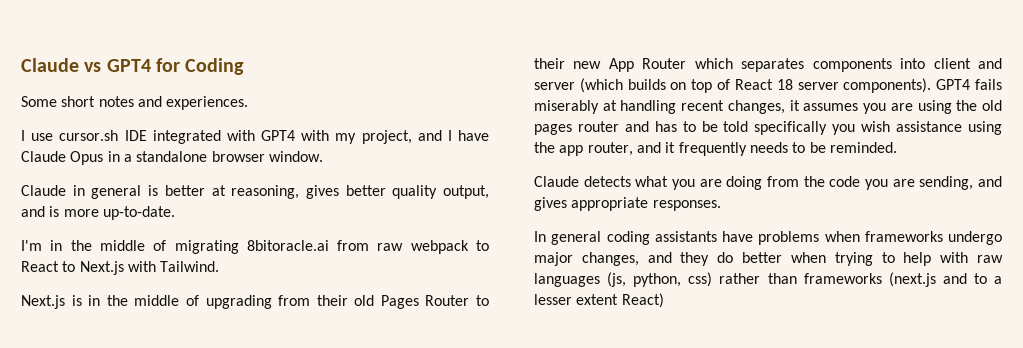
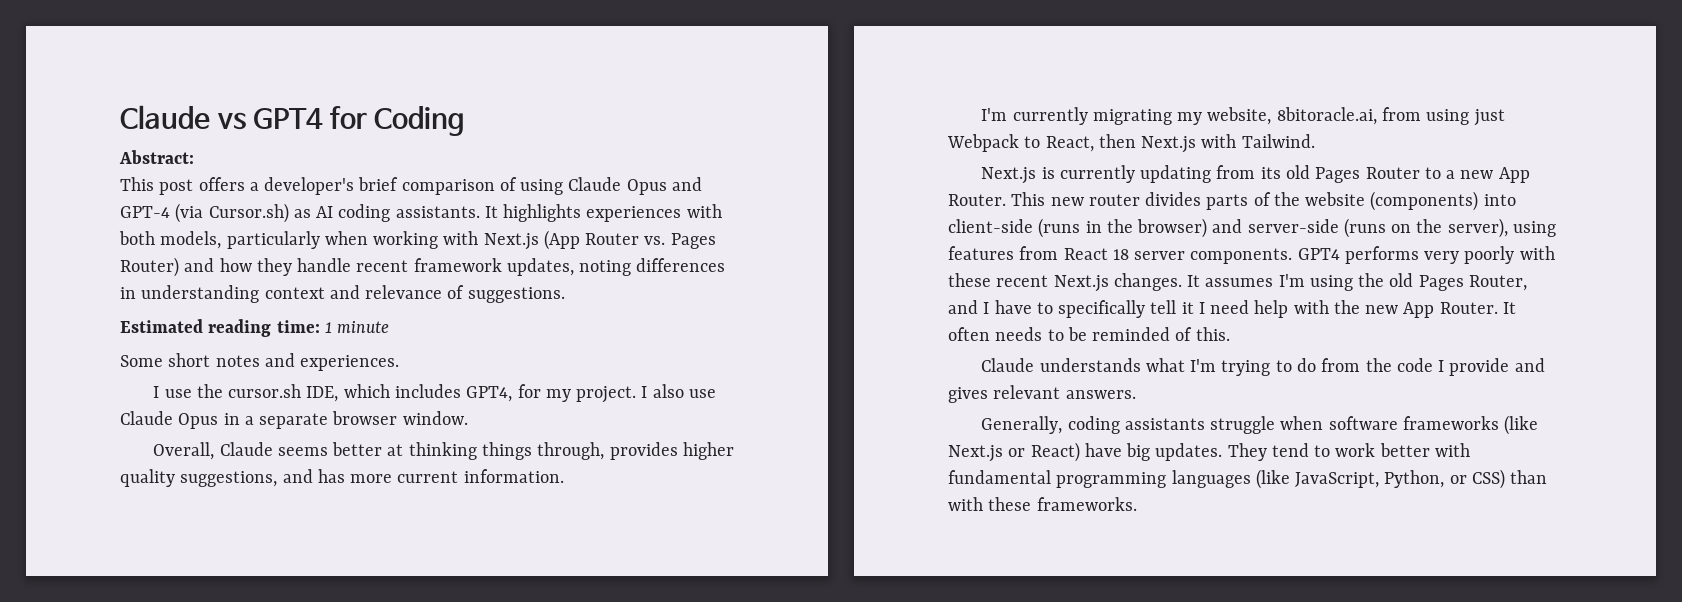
(245, 66) none -> [119,150,194,164] [120,177,702,195] [120,203,722,223] [119,230,716,250] [120,257,726,277] [120,285,565,303] [120,319,390,337] // Abstract: // This post offers a developer's brief comparison of using Claude Opus and GPT-4 (via Cursor.sh) as AI coding assistants. It highlights experiences with both models, particularly when working with Next.js (App Router vs. Pages Router) and how they handle recent framework updates, noting differences in understanding context and relevance of suggestions. // Estimated reading time: 1 minute
[59,130,490,144] cursor.sh IDE integrated with GPT4 with my project, and I have -> [196,384,716,403] the cursor.sh IDE, which includes GPT4, for my project. I also use
[136,151,208,162] standalone -> [259,413,329,429] separate
[21,185,489,199] [21,206,175,220] [21,240,490,254] [21,261,76,272] Claude in general is better at reasoning, gives better quality output, and is more up-to-date. // I'm in the middle of migrating 8bitoracle.ai from raw webpack to React to -> [153,442,734,460] [120,469,564,487] [981,107,1505,126] [947,134,1136,152] Overall, Claude seems better at thinking things through, provides higher quality suggestions, and has more current information. // I'm currently migrating my website, 8bitoracle.ai, from using just Webpack to React, then
[88,295,348,309] in the middle of upgrading from their -> [1059,165,1281,183] currently updating from its
[534,58,1002,72] [534,78,1002,93] [534,100,1003,114] [534,121,1003,135] [534,142,897,156] [534,176,1002,190] [534,197,721,211] [534,231,1002,245] [534,252,1003,266] [534,272,1003,287] [534,293,664,308] their new App Router which separates components into client and server (which builds on top of React 18 server components). GPT4 fails miserably at handling recent changes, it assumes you are using the old pages router and has to be told specifically you wish assistance using the app router, and it frequently needs to be reminded. // Claude detects what you are doing from the code you are sending, and gives appropriate responses. // In general coding assistants have problems when frameworks undergo major changes, and they do better when trying to help with raw languages (js, python, css) rather than frameworks (next.js and to a lesser extent React) -> [1446,167,1530,183] [948,191,1516,211] [948,218,1556,238] [948,246,1555,264] [948,273,1527,292] [948,300,1516,318] [948,327,1230,341] [981,358,1545,376] [948,385,1136,403] [981,415,1539,435] [948,442,1470,462] [948,469,1548,489] [948,497,1137,511] a new App Router. This new router divides parts of the website (components) into client-side (runs in the browser) and server-side (runs on the server), using features from React 18 server components. GPT4 performs very poorly with these recent Next.js changes. It assumes I'm using the old Pages Router, and I have to specifically tell it I need help with the new App Router. It often needs to be reminded of this. // Claude understands what I'm trying to do from the code I provide and gives relevant answers. // Generally, coding assistants struggle when software frameworks (like Next.js or React) have big updates. They tend to work better with fundamental programming languages (like JavaScript, Python, or CSS) than with these frameworks.

